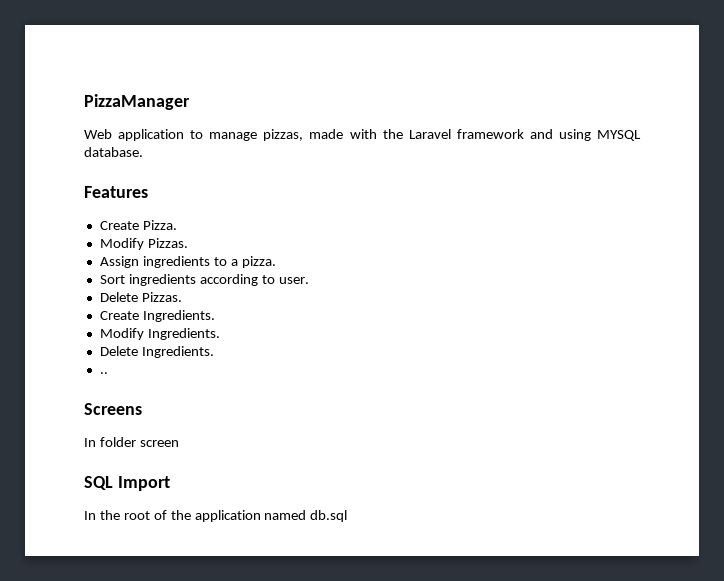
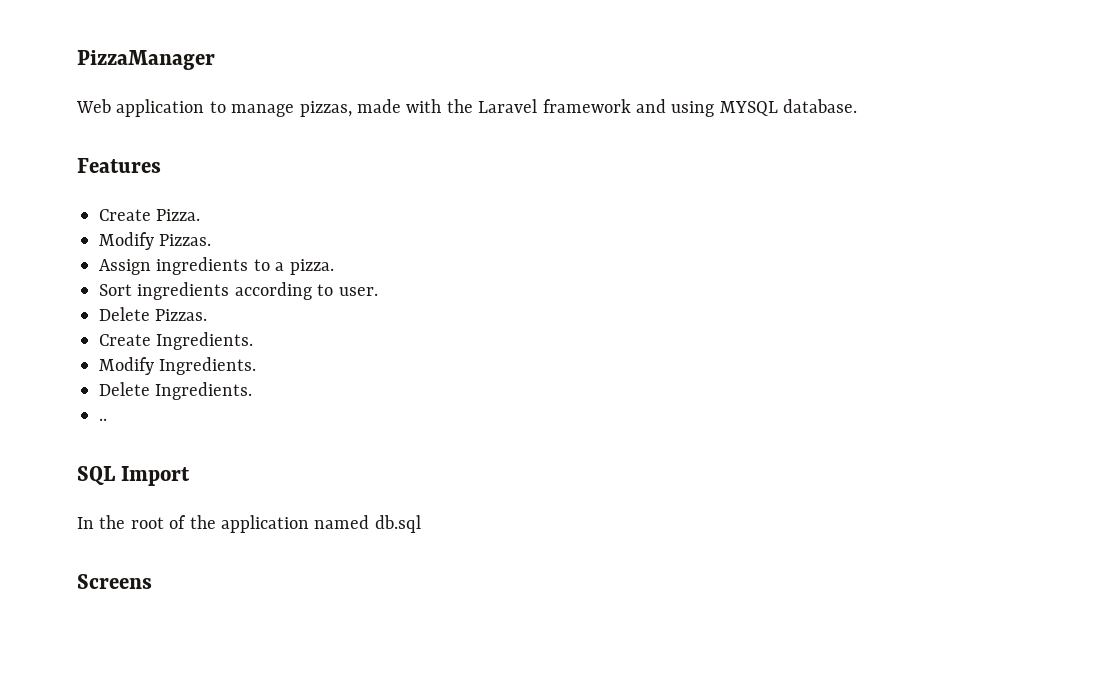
[84,403,142,415] [84,437,179,447] // Screens // In folder screen -> (107, 419) none
(348, 516) none -> [77,574,152,589] // Screens

